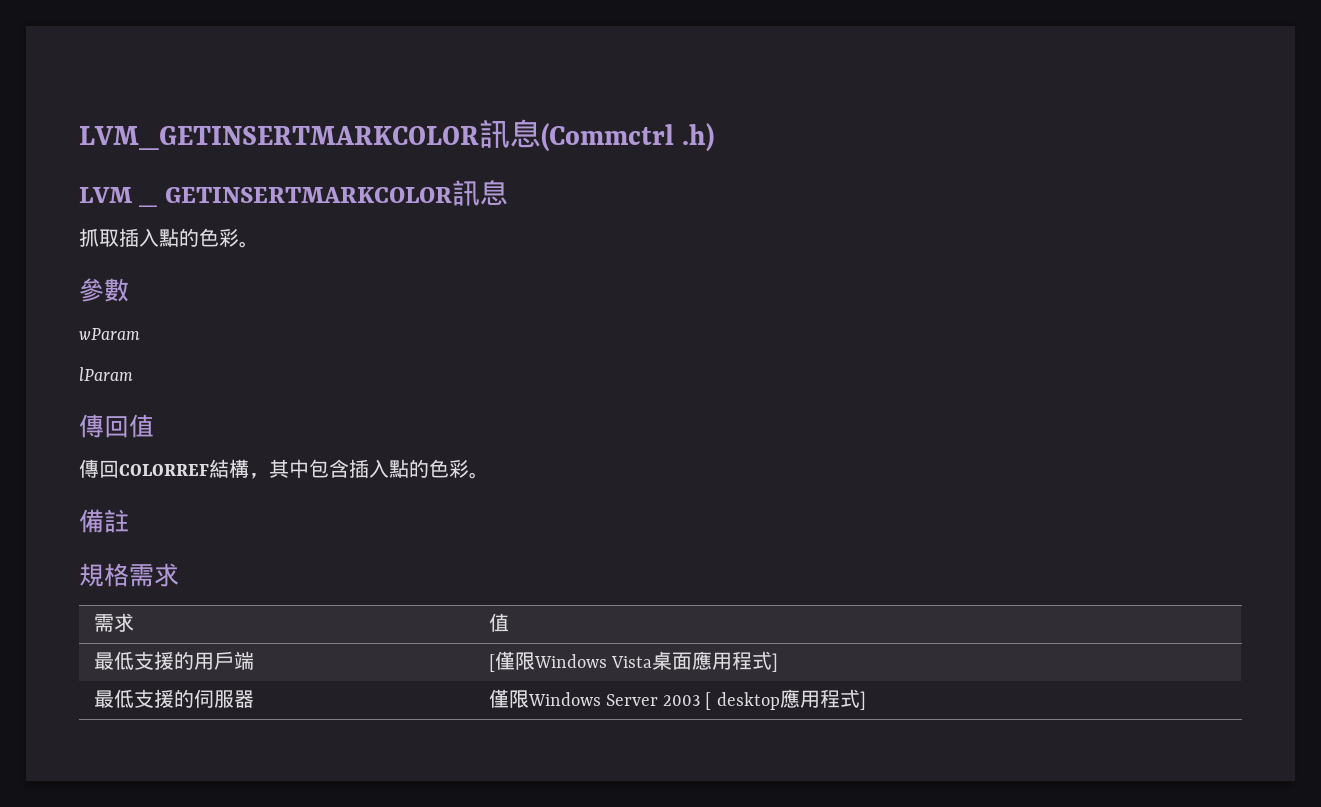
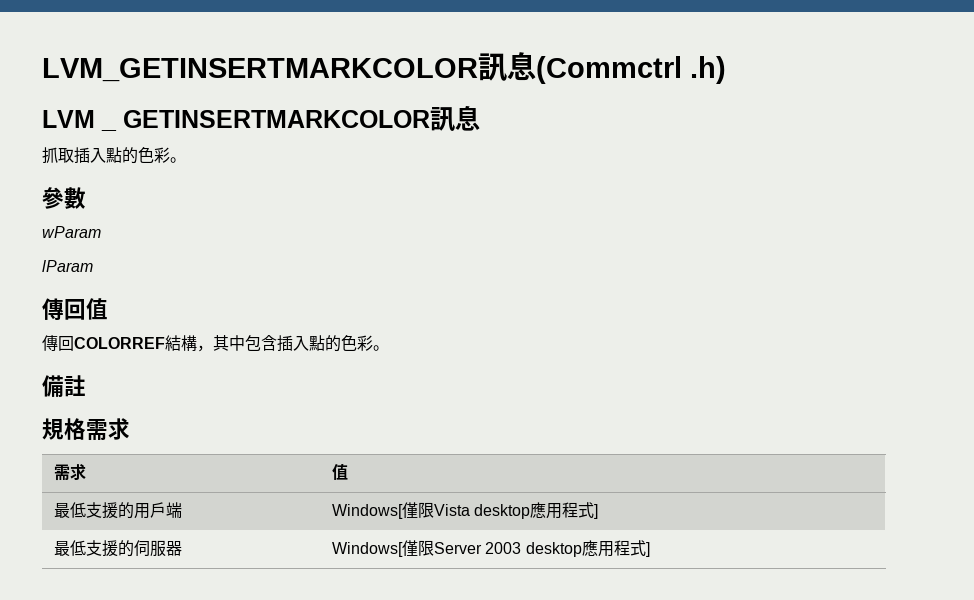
[488,651,692,672] [僅限Windows Vista桌面 -> [331,502,531,519] Windows[僅限Vista desktop
[488,689,601,708] 僅限Windows -> [331,540,434,557] Windows[僅限
[705,692,712,710] [ -> (522, 548) none

